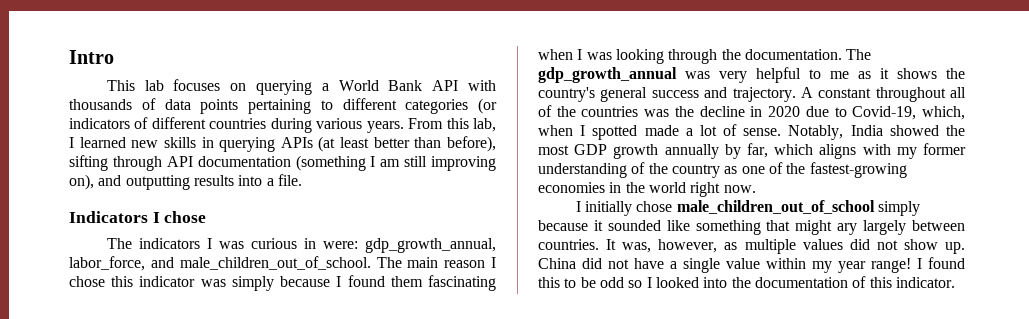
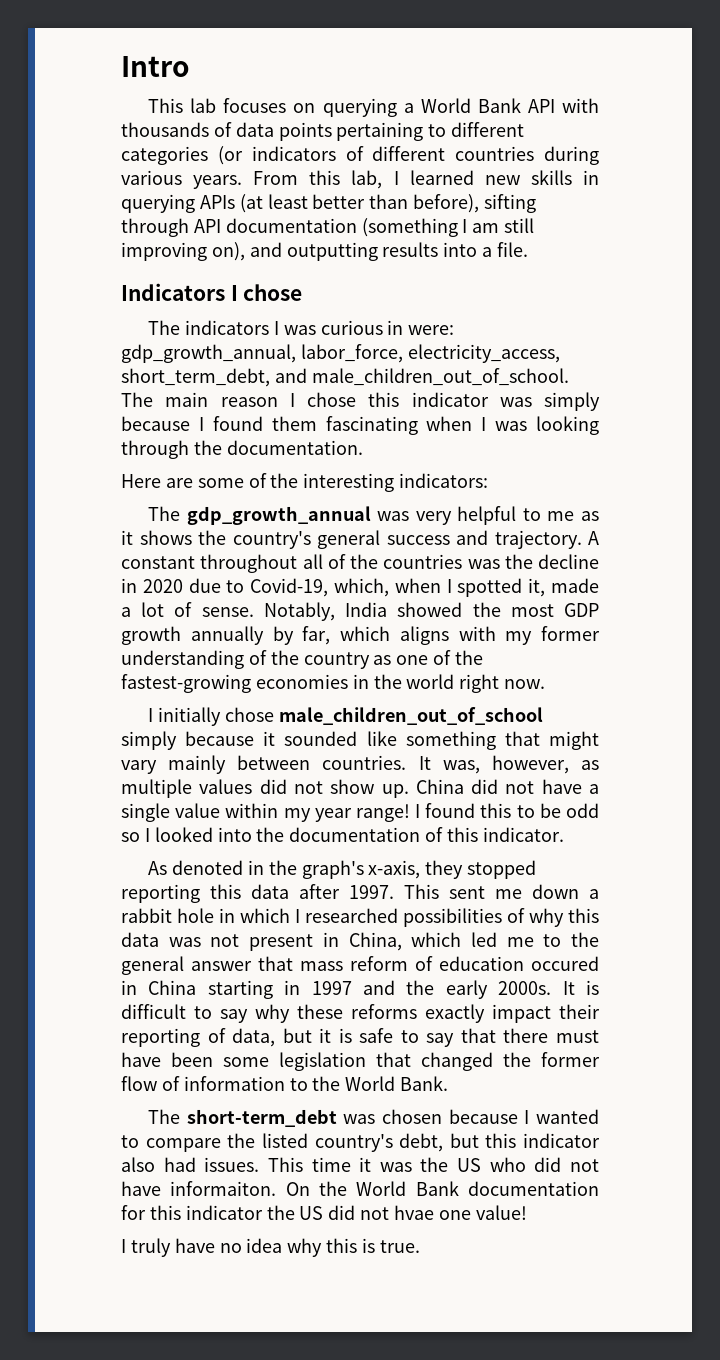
(145, 263) none -> [407,344,560,363] [121,368,270,387] electricity_access, short_term_debt,
(842, 54) none -> [121,473,489,492] // Here are some of the interesting indicators: //
(638, 132) none -> [528,578,546,597] it,
[837,220,907,235] ary largely -> [121,755,227,774] vary mainly
(955, 282) none -> [148,860,537,879] [121,884,599,903] [121,908,599,927] [121,932,599,951] [121,956,599,975] [121,980,599,999] [121,1004,600,1023] [121,1028,600,1047] [121,1052,600,1071] [121,1076,449,1091] [148,1109,599,1127] [121,1133,600,1152] [121,1157,599,1172] [121,1181,599,1196] [121,1205,527,1220] [121,1238,420,1257] // As denoted in the graph's x-axis, they stopped reporting this data after 1997. This sent me down a rabbit hole in which I researched possibilities of why this data was not present in China, which led me to the general answer that mass reform of education occured in China starting in 1997 and the early 2000s. It is difficult to say why these reforms exactly impact their reporting of data, but it is safe to say that there must have been some legislation that changed the former flow of information to the World Bank. // The short-term_debt was chosen because I wanted to compare the listed country's debt, but this indicator also had issues. This time it was the US who did not have informaiton. On the World Bank documentation for this indicator the US did not hvae one value! // I truly have no idea why this is true.

